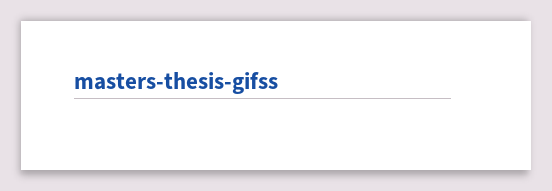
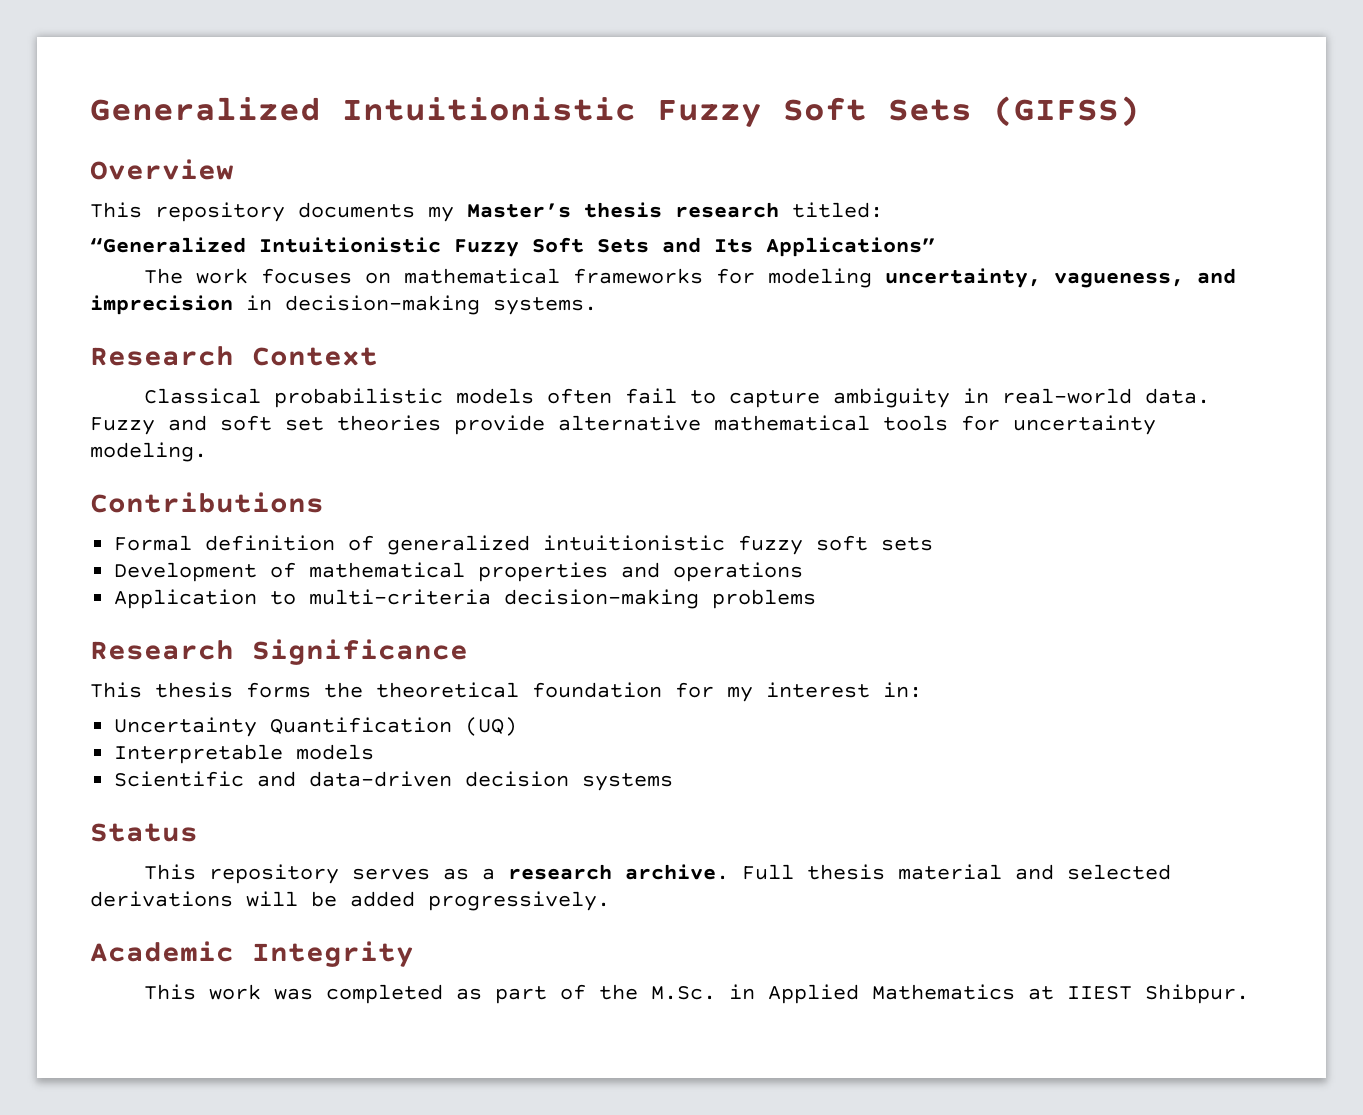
[74,72,278,94] masters-thesis-gifss -> [90,96,1140,127] [90,159,234,180] [90,202,883,222] [90,237,935,257] [143,268,1236,288] [90,295,597,315] [90,346,378,366] [143,388,1210,408] [90,415,1156,435] [90,442,207,462] [90,492,324,513] [114,535,934,555] [114,562,804,582] [114,589,817,609] [90,639,468,665] [90,682,922,702] [114,717,518,737] [114,744,375,764] [114,771,674,791] [90,823,198,842] [143,864,1171,884] [90,891,610,911] [90,941,414,967] [143,984,1249,1004] Generalized Intuitionistic Fuzzy Soft Sets (GIFSS) // Overview // This repository documents my Master’s thesis research titled: // “Generalized Intuitionistic Fuzzy Soft Sets and Its Applications” // The work focuses on mathematical frameworks for modeling uncertainty, vagueness, and imprecision in decision-making systems. // Research Context // Classical probabilistic models often fail to capture ambiguity in real-world data. Fuzzy and soft set theories provide alternative mathematical tools for uncertainty modeling. // Contributions // Formal definition of generalized intuitionistic fuzzy soft sets // Development of mathematical properties and operations // Application to multi-criteria decision-making problems // Research Significance // This thesis forms the theoretical foundation for my interest in: // Uncertainty Quantification (UQ) // Interpretable models // Scientific and data-driven decision systems // Status // This repository serves as a research archive. Full thesis material and selected derivations will be added progressively. // Academic Integrity // This work was completed as part of the M.Sc. in Applied Mathematics at IIEST Shibpur.

